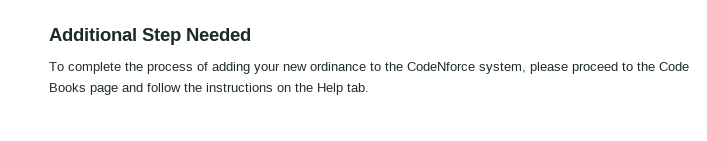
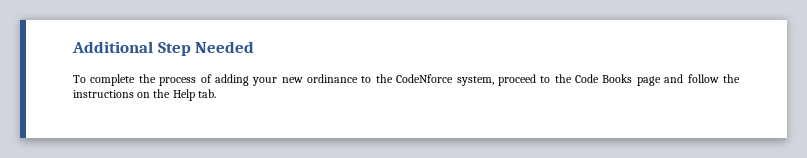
[530,62,568,74] please -> (494, 81) none

